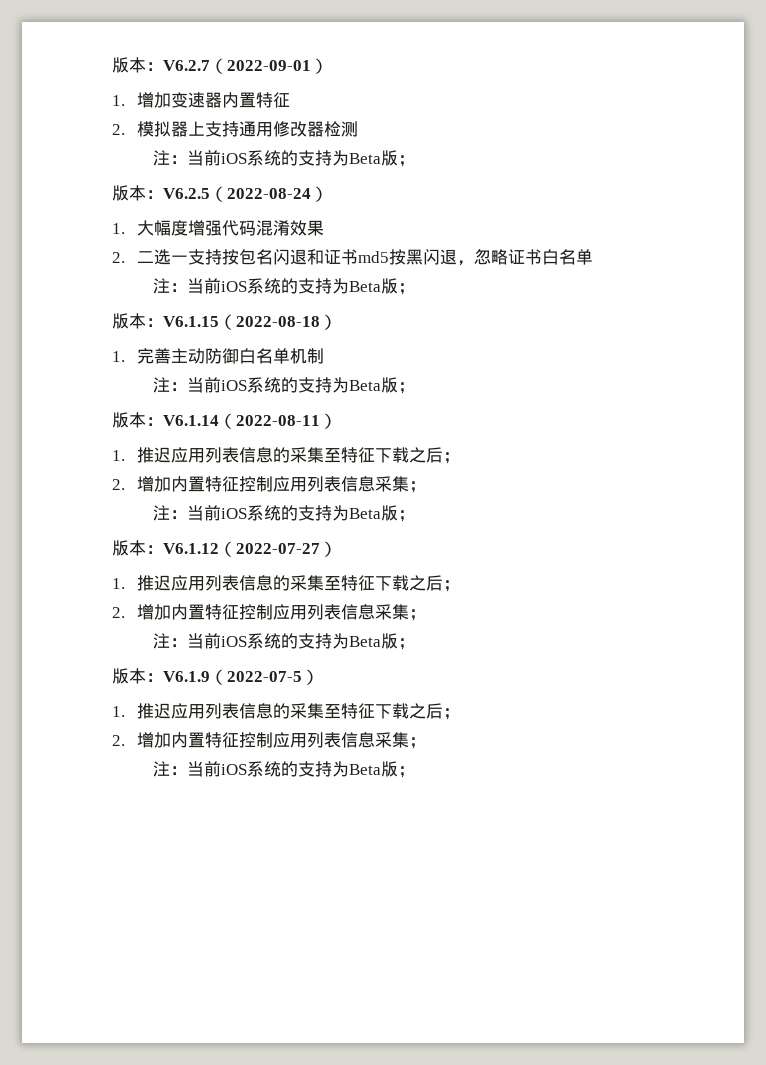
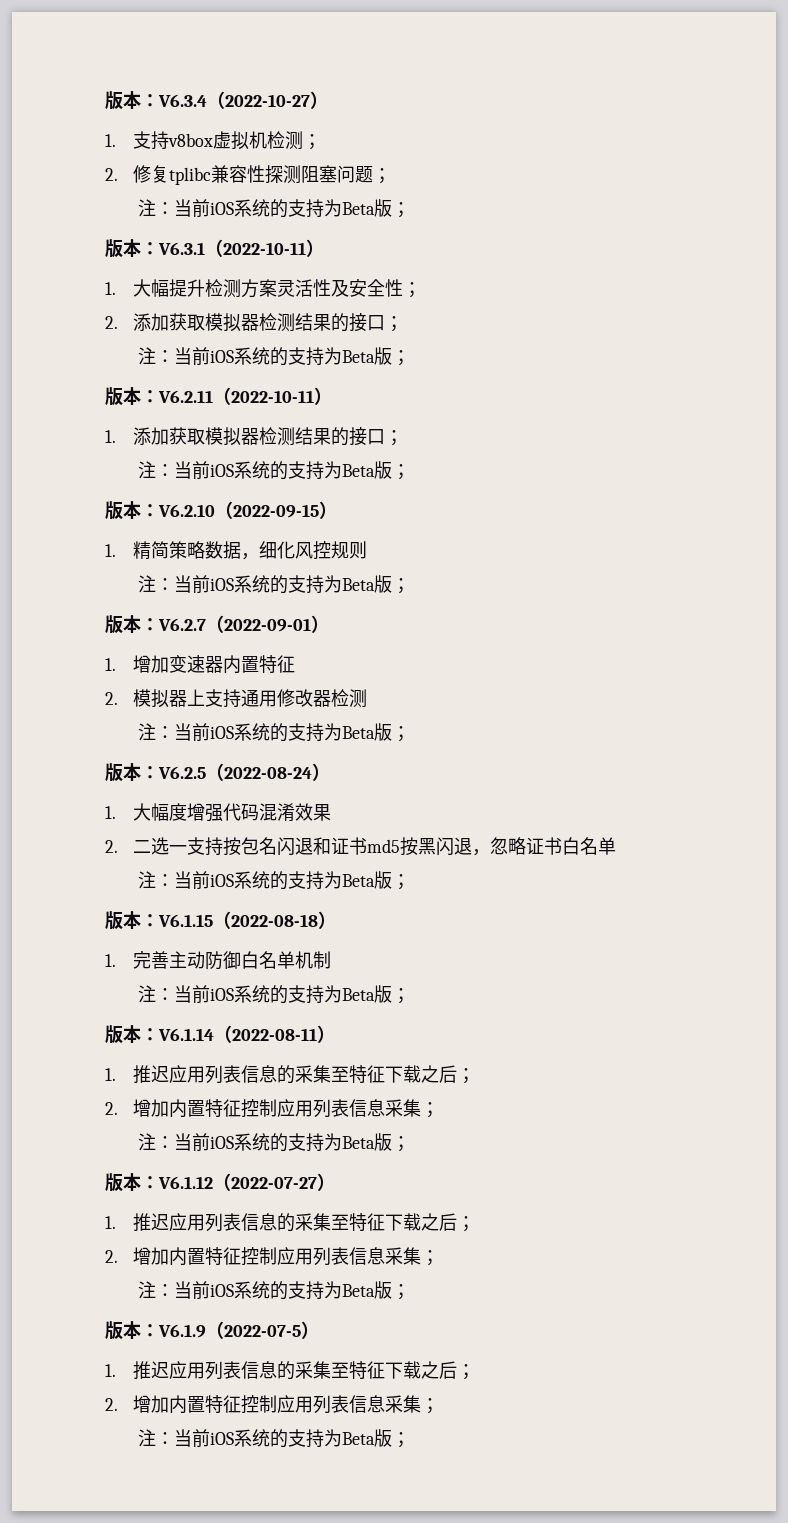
[112,57,163,73] 版本： -> [105,91,328,110] [105,131,322,150] [105,165,392,185] [137,199,410,218] [105,239,324,258] [105,279,422,298] [105,313,404,332] [137,347,410,366] [105,387,332,406] [105,427,404,446] [137,461,410,480] [105,501,337,520] [105,541,368,560] [137,575,410,594] [105,615,159,634] 版本：V6.3.4（2022-10-27） // 1.支持v8box虚拟机检测； // 2.修复tplibc兼容性探测阻塞问题； // 注：当前iOS系统的支持为Beta版； // 版本：V6.3.1（2022-10-11） // 1.大幅提升检测方案灵活性及安全性； // 2.添加获取模拟器检测结果的接口； // 注：当前iOS系统的支持为Beta版； // 版本：V6.2.11（2022-10-11） // 1.添加获取模拟器检测结果的接口； // 注：当前iOS系统的支持为Beta版； // 版本：V6.2.10（2022-09-15） // 1.精简策略数据，细化风控规则 // 注：当前iOS系统的支持为Beta版； // 版本：

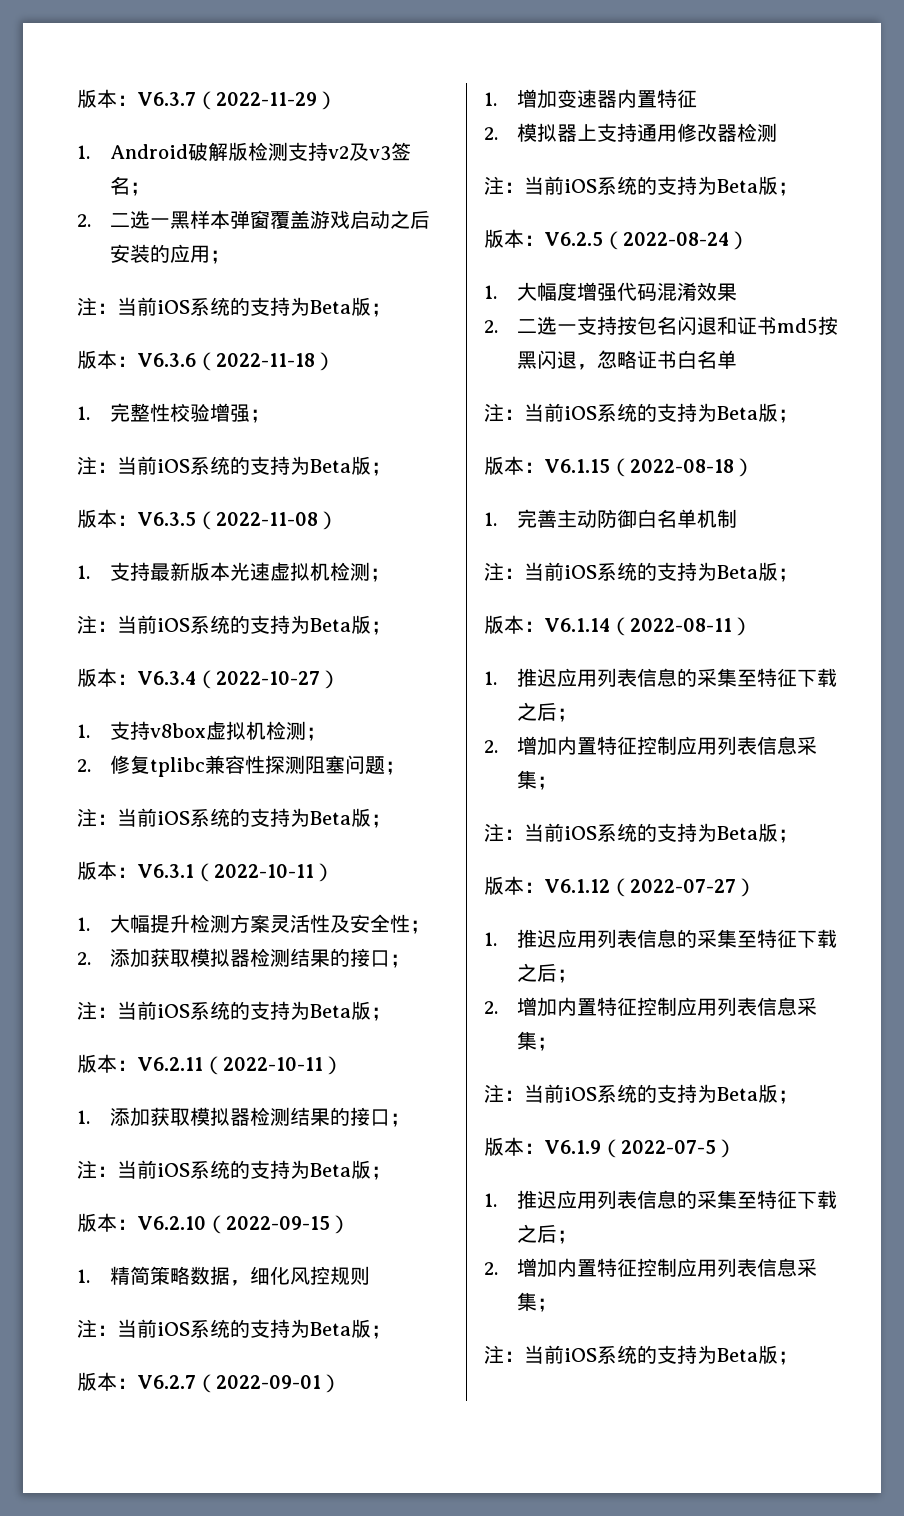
[105,91,159,110] 版本： -> [77,89,337,110] [77,142,411,161] [109,176,150,196] [77,210,430,229] [109,244,230,264] [77,297,391,317] [77,350,335,371] [77,403,270,423] [77,456,391,476] [77,509,338,530] [77,562,390,582] [77,615,391,635] [77,668,137,687] 版本：V6.3.7（2022-11-29） // 1. Android破解版检测支持v2及v3签名； // 2.二选一黑样本弹窗覆盖游戏启动之后安装的应用； // 注：当前iOS系统的支持为Beta版； // 版本：V6.3.6（2022-11-18） // 1.完整性校验增强； // 注：当前iOS系统的支持为Beta版； // 版本：V6.3.5（2022-11-08） // 1.支持最新版本光速虚拟机检测； // 注：当前iOS系统的支持为Beta版； // 版本：

